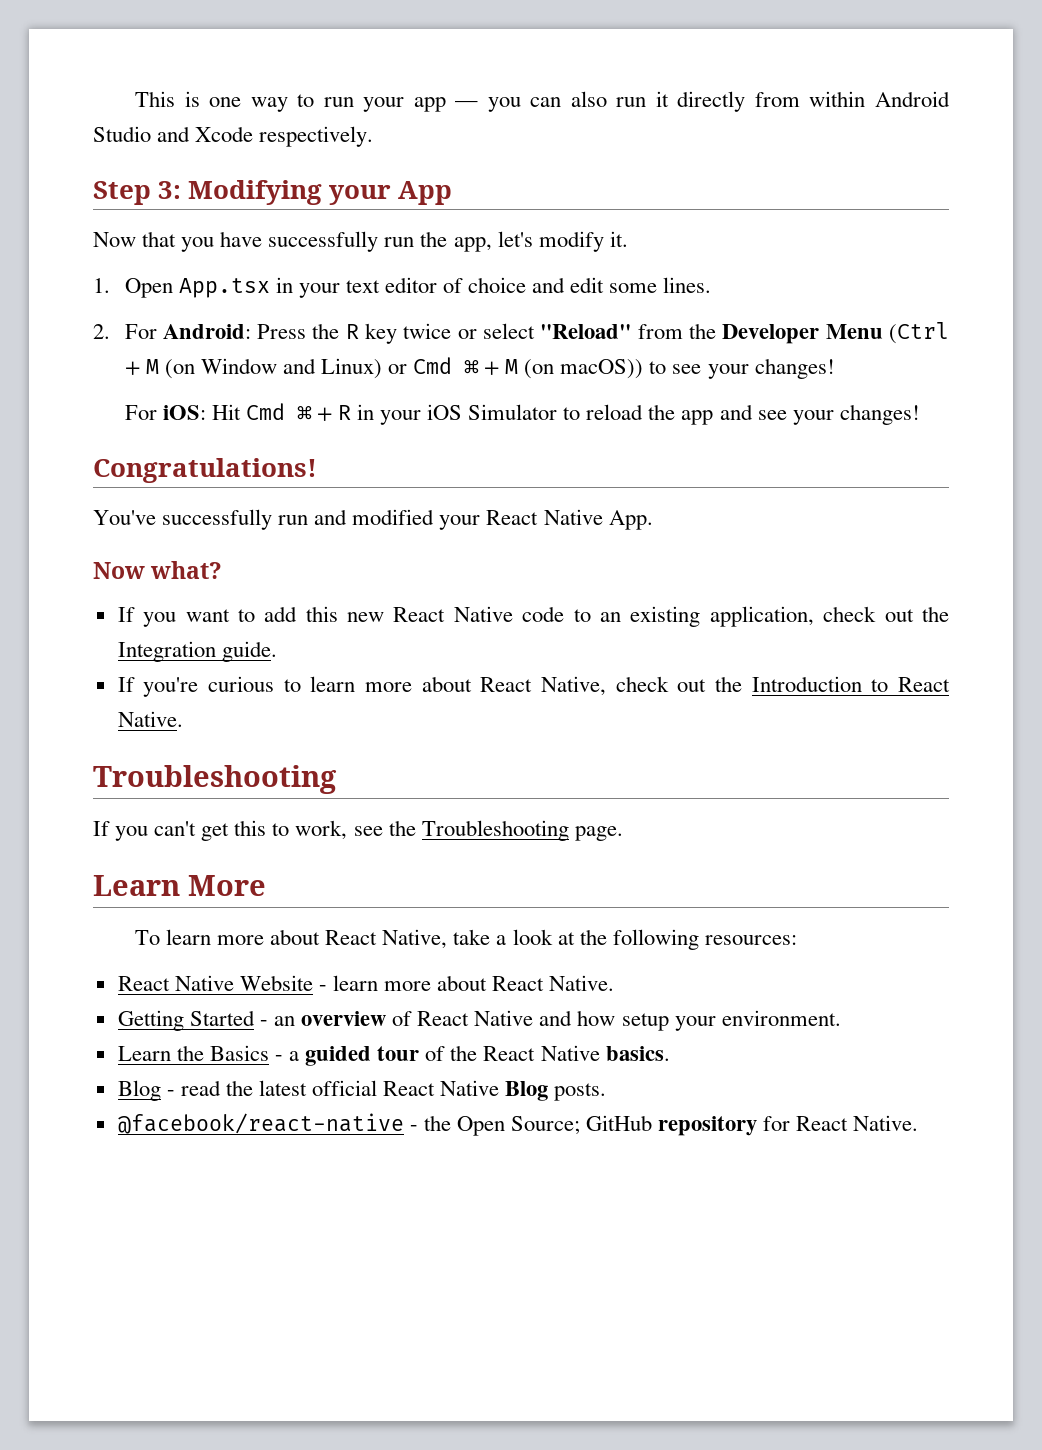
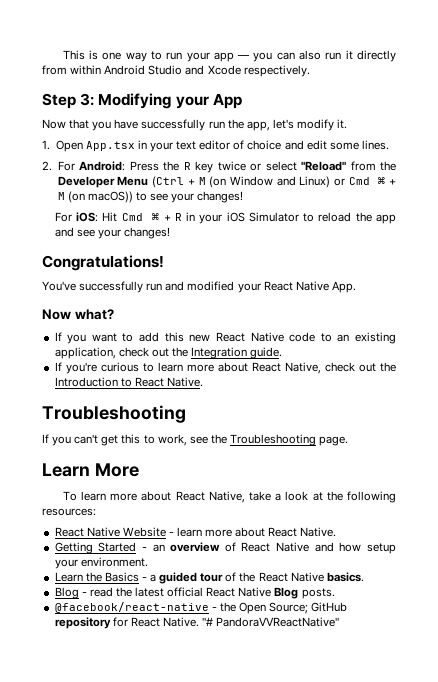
(919, 1123) none -> [202,617,340,627] "# PandoraVVReactNative"

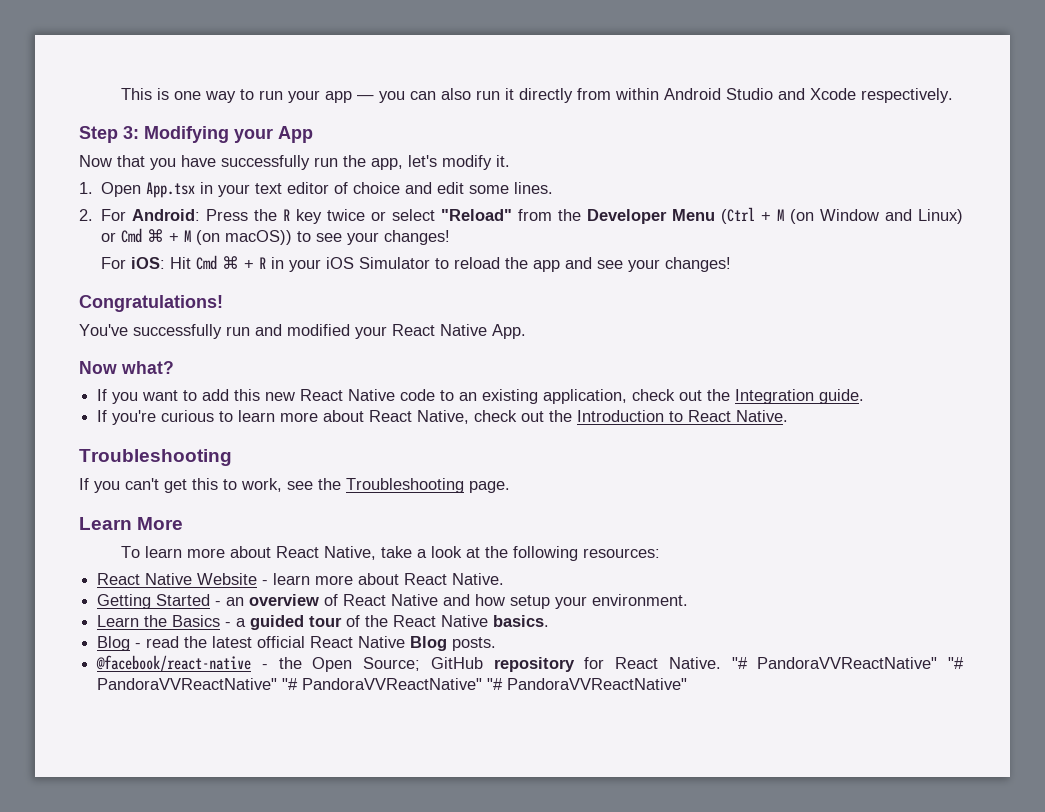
(340, 622) none -> [947,657,964,669] [97,678,688,690] "# PandoraVVReactNative" "# PandoraVVReactNative" "# PandoraVVReactNative"

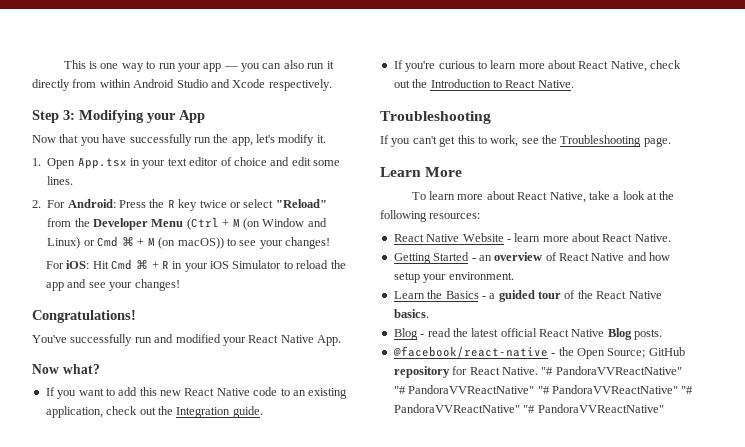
(688, 684) none -> [523,404,664,413] "# PandoraVVReactNative"

